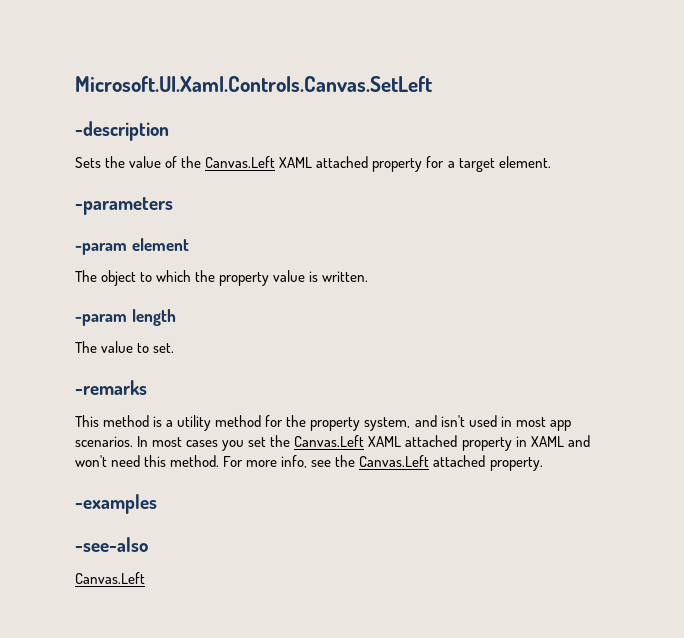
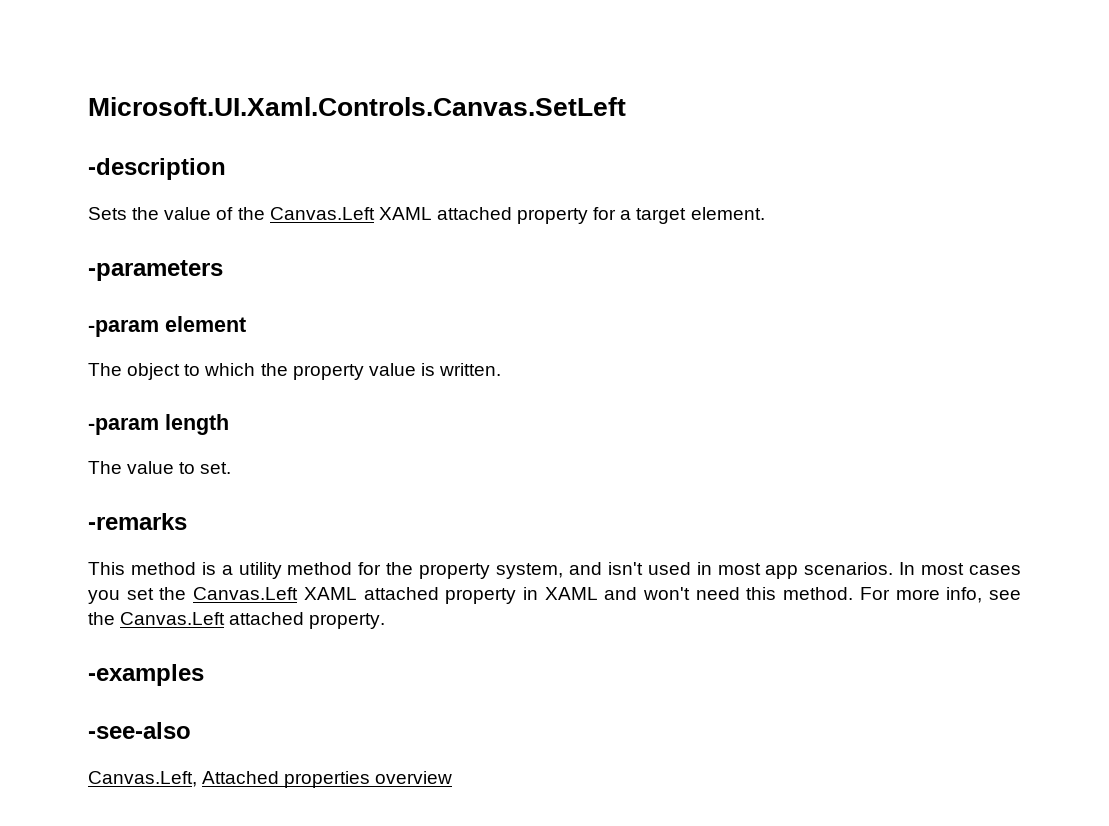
[75,572,145,584] Canvas.Left -> [88,771,453,788] Canvas.Left, Attached properties overview

